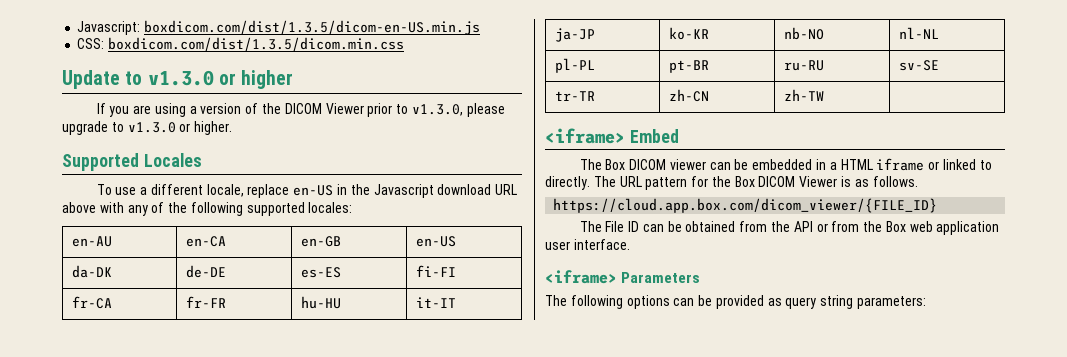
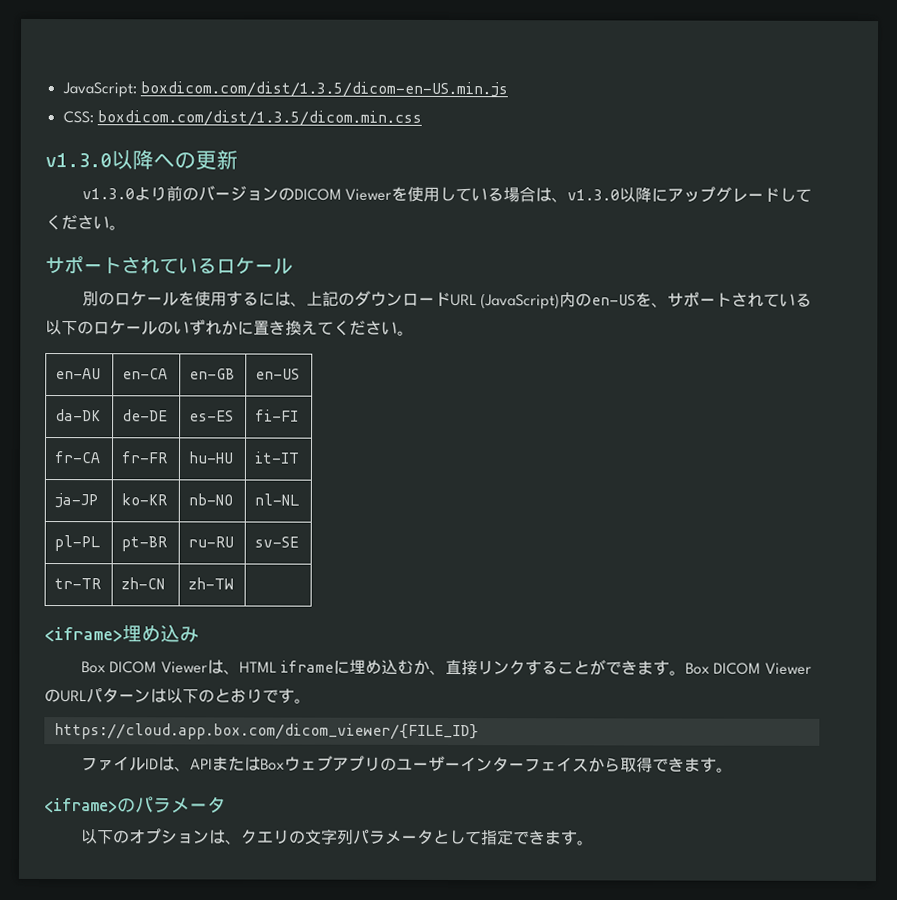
[77,21,141,35] Javascript: -> [61,82,137,98] JavaScript:
[62,70,294,89] [96,103,505,117] [62,121,233,135] [62,153,202,171] [96,184,518,198] [62,202,353,216] Update to v1.3.0 or higher // If you are using a version of the DICOM Viewer prior to v1.3.0, please upgrade to v1.3.0 or higher. // Supported Locales // To use a different locale, replace en-US in the Javascript download URL above with any of the following supported locales: -> [45,149,238,171] [82,185,813,203] [45,215,126,231] [45,256,293,275] [82,290,813,310] [45,319,414,336] v1.3.0以降への更新 // v1.3.0より前のバージョンのDICOM Viewerを使用している場合は、v1.3.0以降にアップグレードしてください。 // サポートされているロケール // 別のロケールを使用するには、上記のダウンロードURL (JavaScript)内のen-USを、サポートされている以下のロケールのいずれかに置き換えてください。
[629,129,679,143] [579,158,992,171] [545,176,918,190] [553,198,938,213] [579,221,1000,235] [545,239,630,250] [545,270,701,284] [545,295,927,309] Embed // The Box DICOM viewer can be embedded in a HTML iframe or linked to directly. The URL pattern for the Box DICOM Viewer is as follows. // https://cloud.app.box.com/dicom_viewer/{FILE_ID} // The File ID can be obtained from the API or from the Box web application user interface. // <iframe> Parameters // The following options can be provided as query string parameters: -> [122,624,199,643] [81,659,812,676] [44,688,311,704] [53,723,479,741] [81,755,734,773] [44,796,226,814] [81,828,595,846] 埋め込み // Box DICOM Viewerは、HTML iframeに埋め込むか、直接リンクすることができます。Box DICOM ViewerのURLパターンは以下のとおりです。 // https://cloud.app.box.com/dicom_viewer/{FILE_ID} // ファイルIDは、APIまたはBoxウェブアプリのユーザーインターフェイスから取得できます。 // <iframe>のパラメータ // 以下のオプションは、クエリの文字列パラメータとして指定できます。

